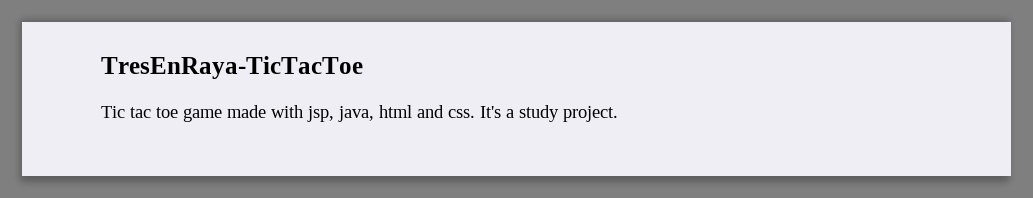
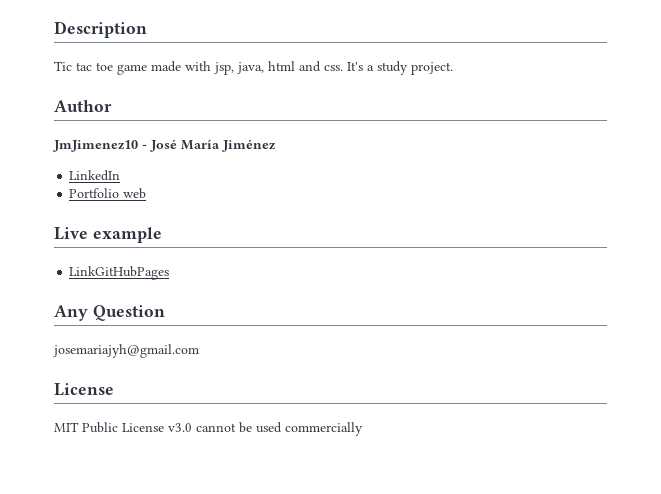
[101,56,363,79] TresEnRaya-TicTacToe -> [54,21,147,38] Description
(618, 114) none -> [54,100,112,112] [53,139,275,152] [69,170,121,181] [69,188,147,199] [54,227,162,243] [69,266,170,280] [54,305,165,321] [53,344,199,358] [54,383,114,396] [54,422,363,436] // Author // JmJimenez10 - José María Jiménez // LinkedIn // Portfolio web // Live example // LinkGitHubPages // Any Question // josemariajyh@gmail.com // License // MIT Public License v3.0 cannot be used commercially

